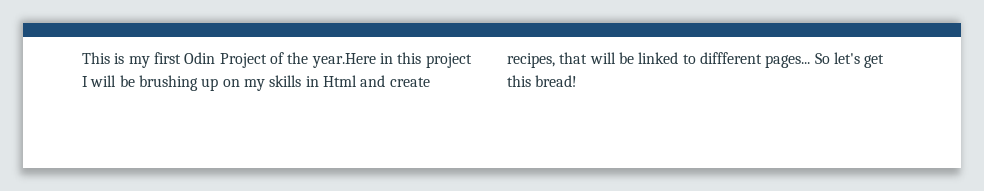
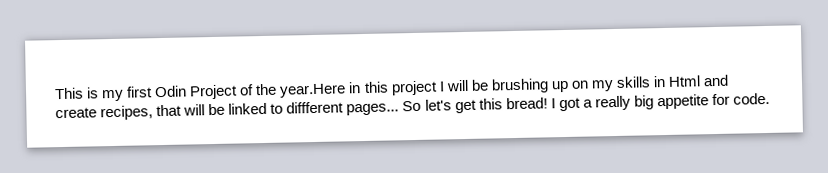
(578, 81) none -> [550,92,771,112] I got a really big appetite for code.

